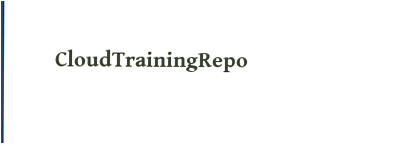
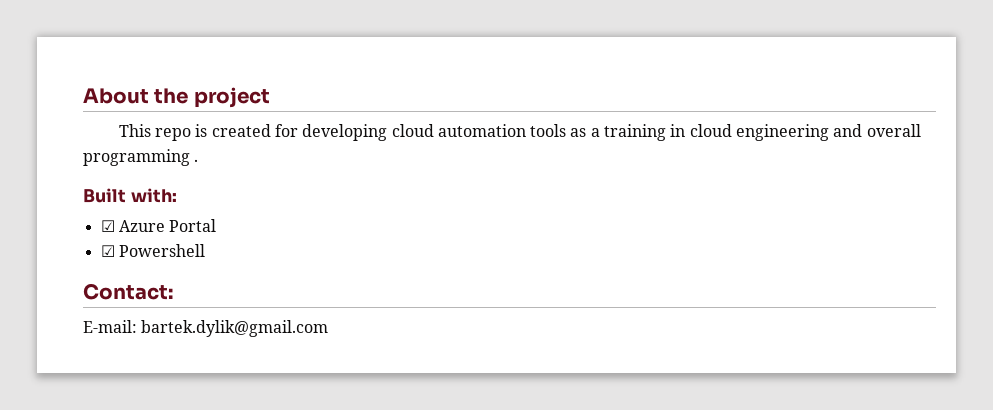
[55,49,249,73] CloudTrainingRepo -> [83,87,270,108] [118,124,921,141] [83,149,199,166] [83,188,177,203] [100,219,217,232] [100,244,205,257] [83,283,173,300] [83,320,329,337] About the project // This repo is created for developing cloud automation tools as a training in cloud engineering and overall programming . // Built with: // ☑ Azure Portal // ☑ Powershell // Contact: // E-mail: bartek.dylik@gmail.com

